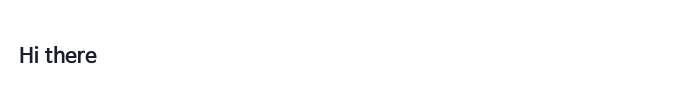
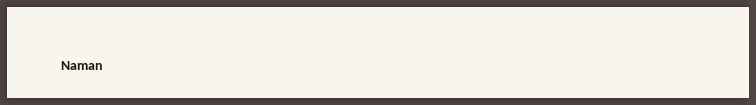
[19,46,97,64] Hi there -> [61,61,103,70] Naman

